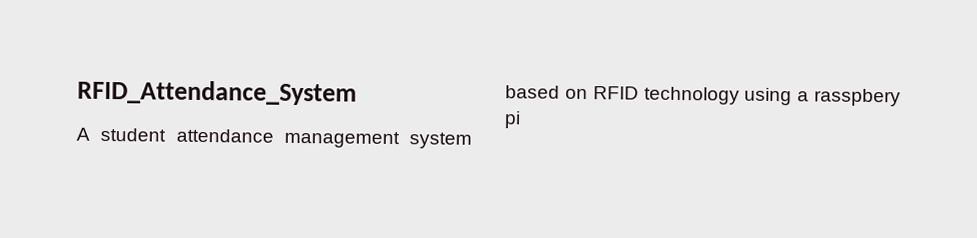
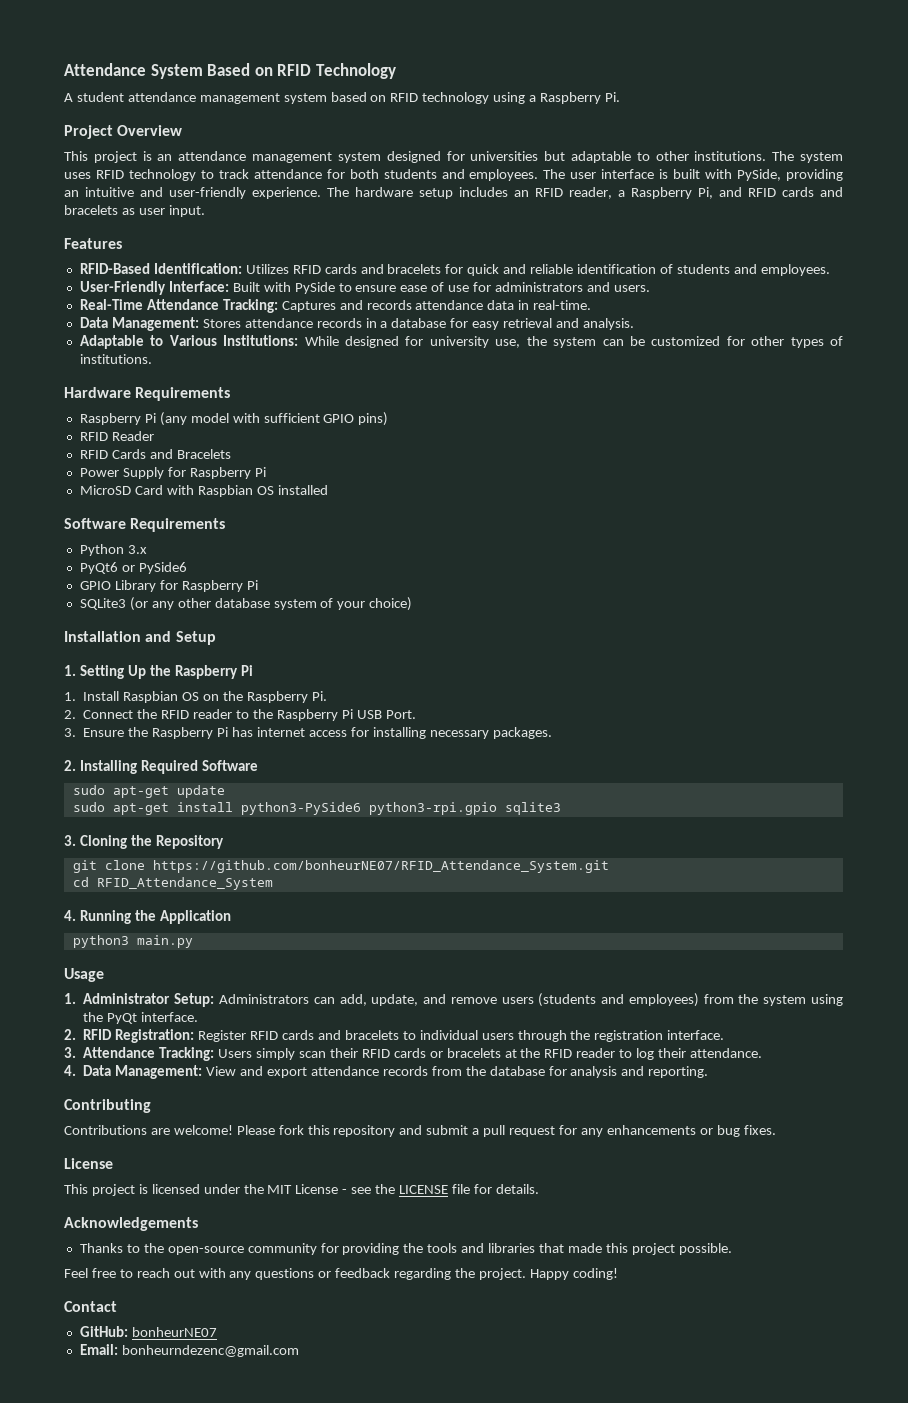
[77,79,357,106] RFID_Attendance_System -> [64,63,396,79] Attendance System Based on RFID Technology
[814,88,901,107] [504,111,521,129] rasspbery pi -> [540,92,620,104] [64,125,183,139] [64,151,843,163] [64,169,844,181] [64,187,843,199] [64,205,205,217] [64,238,122,249] [79,263,830,276] [79,281,650,295] [79,299,592,313] [79,317,634,331] [79,335,843,349] [79,354,152,364] [64,387,231,401] [79,412,389,426] [79,431,154,441] [79,449,231,459] [79,467,266,479] [79,485,328,497] [64,518,226,532] [79,544,147,556] [79,562,187,574] [79,580,258,592] [79,597,413,611] [64,631,216,645] [64,665,254,679] [64,691,327,703] [64,709,416,721] [64,727,552,739] [64,760,259,774] [72,785,225,798] [72,802,561,815] [64,835,225,849] [72,860,609,873] [72,877,273,890] [64,910,232,924] [72,935,193,948] [64,968,104,982] [64,993,843,1007] [83,1012,199,1024] [64,1029,725,1043] [64,1047,762,1061] [64,1065,709,1079] [64,1099,151,1113] [64,1125,776,1137] [64,1158,113,1169] [64,1184,539,1196] [64,1217,198,1231] [79,1243,732,1255] [64,1268,618,1280] [64,1301,117,1312] [79,1326,217,1337] [79,1344,299,1357] Raspberry Pi. // Project Overview // This project is an attendance management system designed for universities but adaptable to other institutions. The system uses RFID technology to track attendance for both students and employees. The user interface is built with PySide, providing an intuitive and user-friendly experience. The hardware setup includes an RFID reader, a Raspberry Pi, and RFID cards and bracelets as user input. // Features // RFID-Based Identification: Utilizes RFID cards and bracelets for quick and reliable identification of students and employees. // User-Friendly Interface: Built with PySide to ensure ease of use for administrators and users. // Real-Time Attendance Tracking: Captures and records attendance data in real-time. // Data Management: Stores attendance records in a database for easy retrieval and analysis. // Adaptable to Various Institutions: While designed for university use, the system can be customized for other types of institutions. // Hardware Requirements // Raspberry Pi (any model with sufficient GPIO pins) // RFID Reader // RFID Cards and Bracelets // Power Supply for Raspberry Pi // MicroSD Card with Raspbian OS installed // Software Requirements // Python 3.x // PyQt6 or PySide6 // GPIO Library for Raspberry Pi // SQLite3 (or any other database system of your choice) // Installation and Setup // 1. Setting Up the Raspberry Pi // 1. Install Raspbian OS on the Raspberry Pi. // 2. Connect the RFID reader to the Raspberry Pi USB Port. // 3. Ensure the Raspberry Pi has internet access for installing necessary packages. // 2. Installing Required Software // sudo apt-get update // sudo apt-get install python3-PySide6 python3-rpi.gpio sqlite3 // 3. Cloning the Repository // git clone https://github.com/bonheurNE07/RFID_Attendance_System.git // cd RFID_Attendance_System // 4. Running the Application // python3 main.py // Usage // 1. Administrator Setup: Administrators can add, update, and remove users (students and employees) from the system using the PyQt interface. // 2. RFID Registration: Register RFID cards and bracelets to individual users through the registration interface. // 3. Attendance Tracking: Users simply scan their RFID cards or bracelets at the RFID reader to log their attendance. // 4. Data Management: View and export attendance records from the database for analysis and reporting. // Contributing // Contributions are welcome! Please fork this repository and submit a pull request for any enhancements or bug fixes. // License // This project is licensed under the MIT License - see the LICENSE file for details. // Acknowledgements // Thanks to the open-source community for providing the tools and libraries that made this project possible. // Feel free to reach out with any questions or feedback regarding the project. Happy coding! // Contact // GitHub: bonheurNE07 // Email: bonheurndezenc@gmail.com

